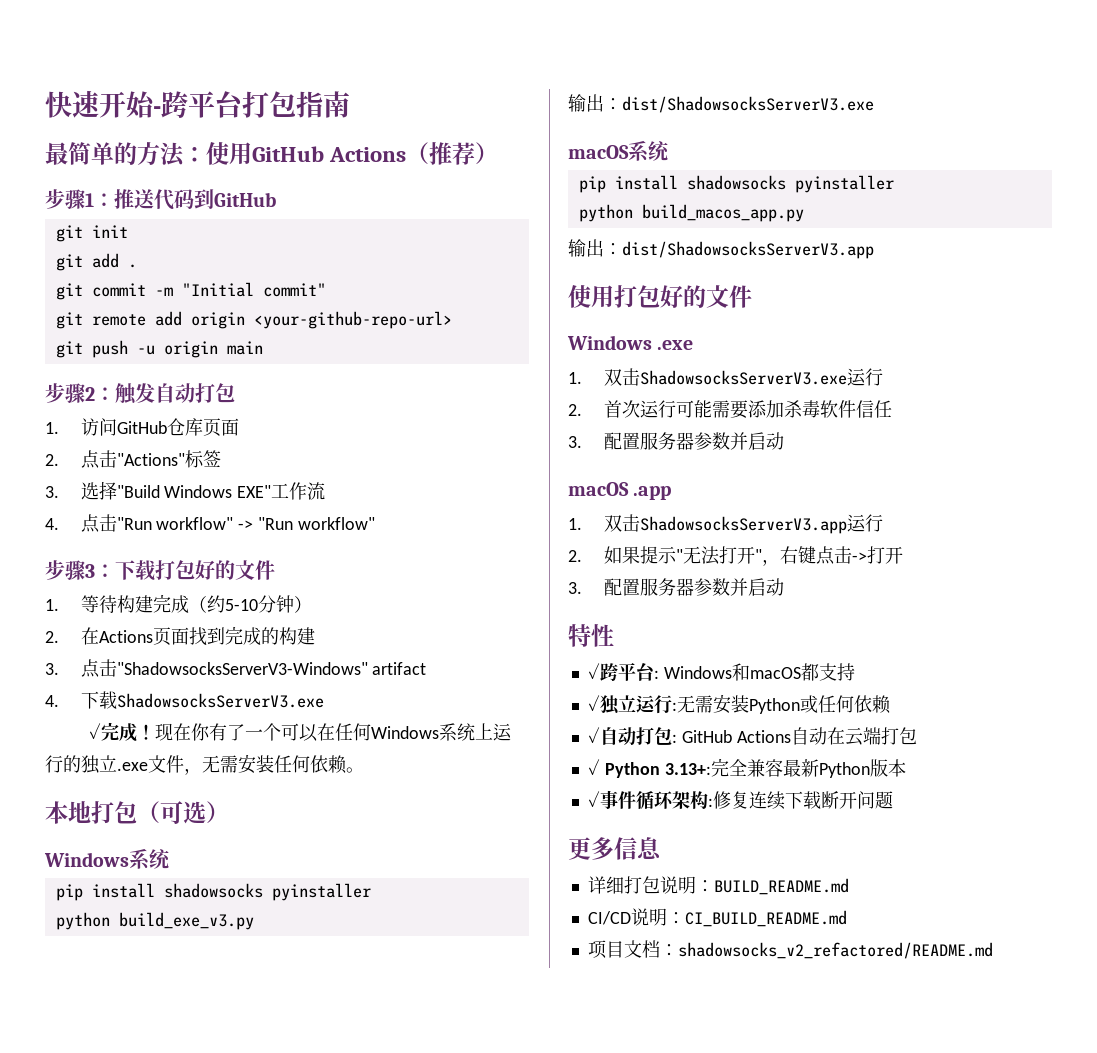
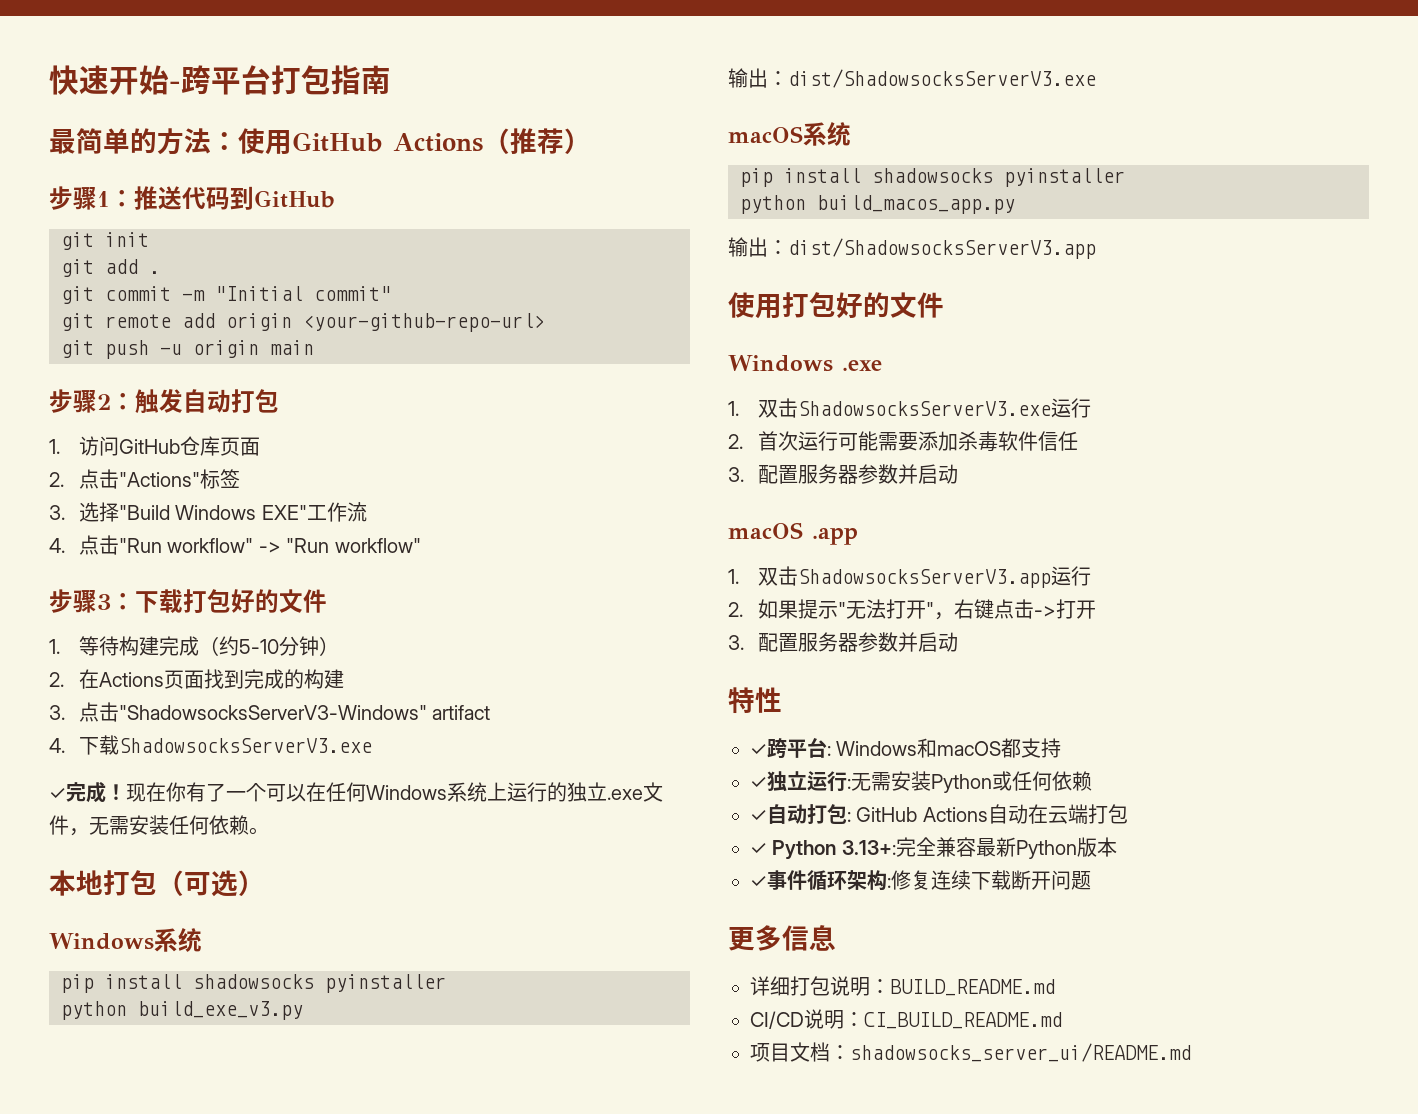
[677,942,993,959] shadowsocks_v2_refactored/README.md -> [850,1043,1191,1062] shadowsocks_server_ui/README.md

